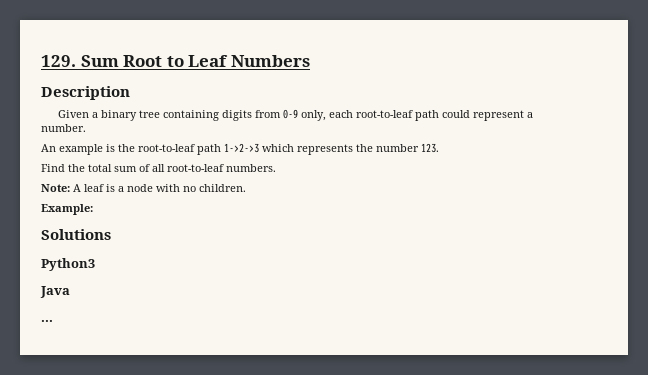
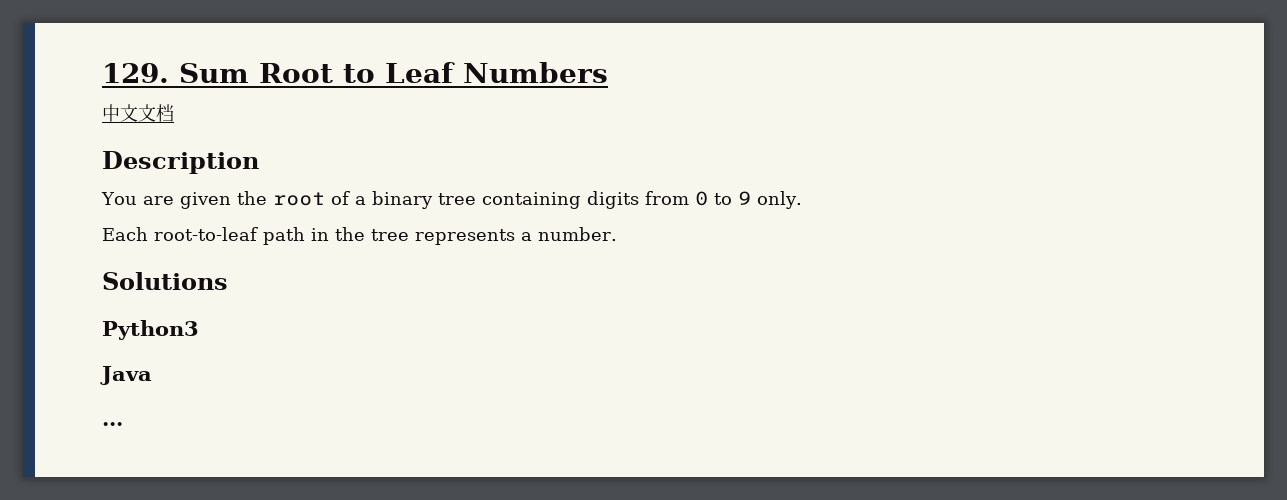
(310, 61) none -> [102,104,174,122] // 中文文档
[57,110,89,118] Given -> [101,191,350,209] You are given the root of
[282,109,533,121] [41,124,86,132] [41,143,439,155] [41,164,276,172] [41,184,246,192] [41,204,93,215] 0-9 only, each root-to-leaf path could represent a number. // An example is the root-to-leaf path 1->2->3 which represents the number 123. // Find the total sum of all root-to-leaf numbers. // Note: A leaf is a node with no children. // Example: -> [694,191,802,209] [102,227,617,245] 0 to 9 only. // Each root-to-leaf path in the tree represents a number.

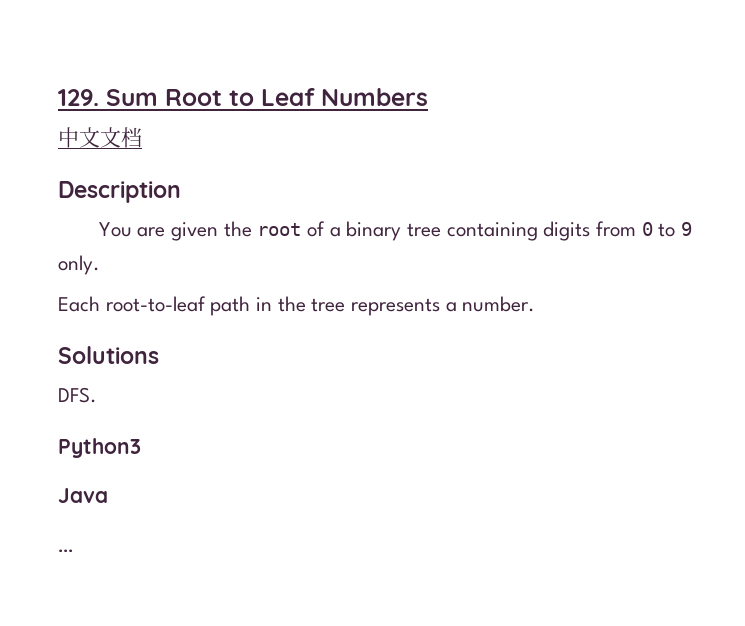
(228, 281) none -> [58,387,97,403] // DFS.

